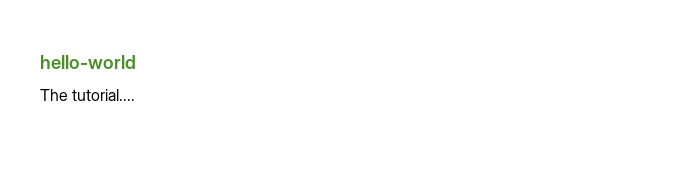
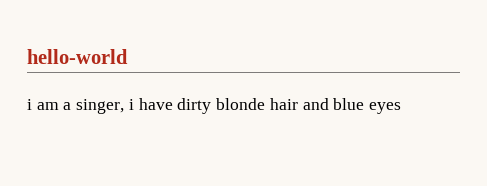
[40,89,136,101] The tutorial.... -> [27,98,401,114] i am a singer, i have dirty blonde hair and blue eyes

